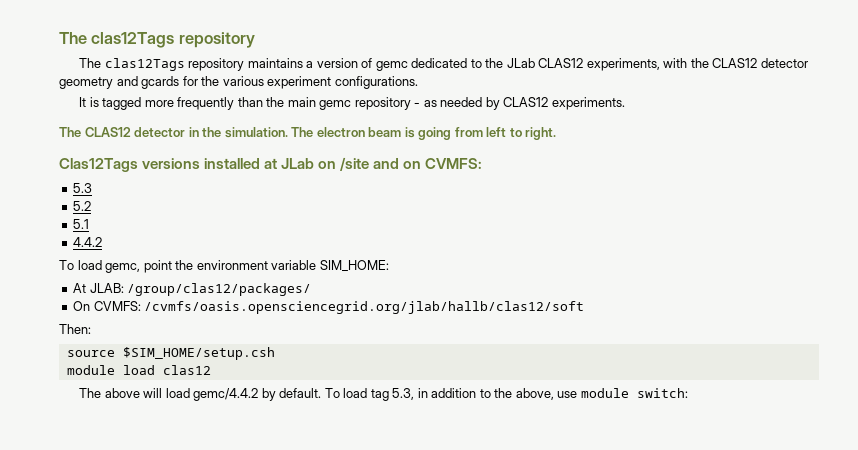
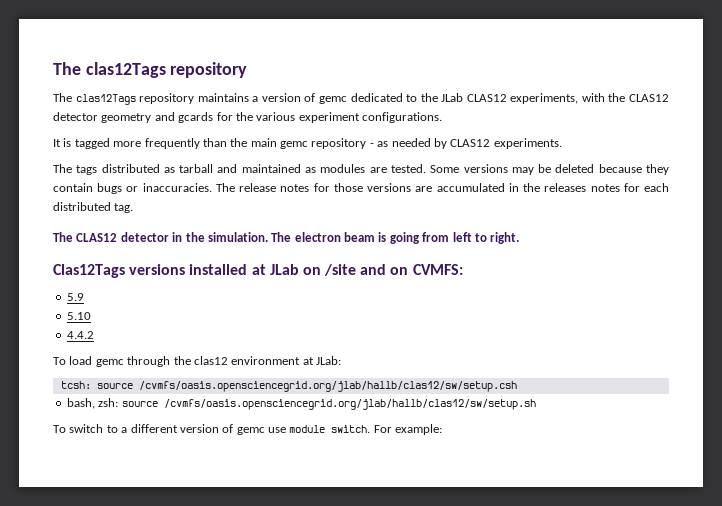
(625, 103) none -> [53,164,669,175] [53,183,670,194] [53,202,134,213] // The tags distributed as tarball and maintained as modules are tested. Some versions may be deleted because they contain bugs or inaccuracies. The release notes for those versions are accumulated in the releases notes for each distributed tag.
[73,183,93,193] [73,201,92,211] [73,219,90,229] 5.3 // 5.2 // 5.1 -> [66,293,84,301] [66,312,91,320] 5.9 // 5.10
[105,260,389,273] [73,283,312,296] [73,301,585,314] [59,324,91,334] [66,347,275,360] [66,365,211,375] [79,388,688,401] gemc, point the environment variable SIM_HOME: // At JLAB: /group/clas12/packages/ // On CVMFS: /cvmfs/oasis.opensciencegrid.org/jlab/hallb/clas12/soft // Then: // source $SIM_HOME/setup.csh // module load clas12 // The above will load gemc/4.4.2 by default. To load tag 5.3, in addition to the above, use module switch: -> [95,356,341,367] [60,381,517,392] [66,398,536,410] [53,424,443,435] gemc through the clas12 environment at JLab: // tcsh: source /cvmfs/oasis.opensciencegrid.org/jlab/hallb/clas12/sw/setup.csh // bash, zsh: source /cvmfs/oasis.opensciencegrid.org/jlab/hallb/clas12/sw/setup.sh // To switch to a different version of gemc use module switch. For example:

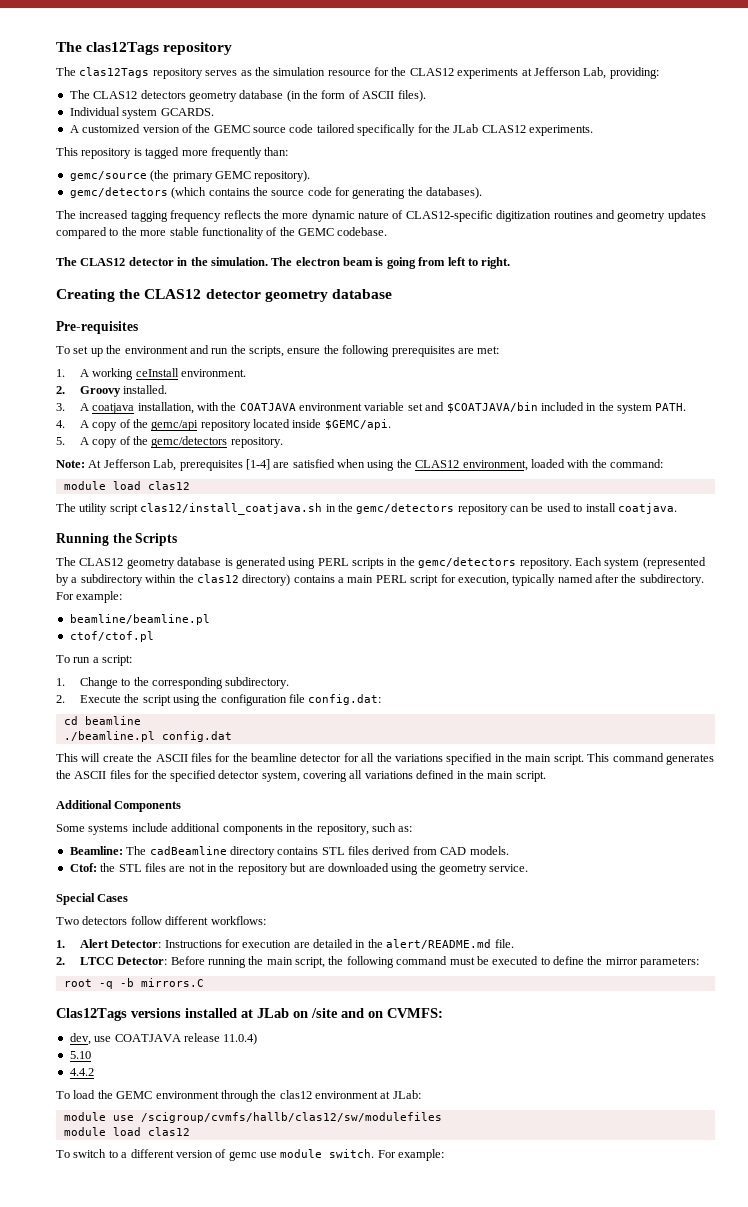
[197,93,669,104] [53,112,442,123] [53,138,562,149] [53,164,669,175] [53,183,670,194] [53,202,134,213] maintains a version of gemc dedicated to the JLab CLAS12 experiments, with the CLAS12 detector geometry and gcards for the various experiment configurations. // It is tagged more frequently than the main gemc repository - as needed by CLAS12 experiments. // The tags distributed as tarball and maintained as modules are tested. Some versions may be deleted because they contain bugs or inaccuracies. The release notes for those versions are accumulated in the releases notes for each distributed tag. -> [205,67,659,79] [69,90,426,102] [69,107,214,119] [69,124,593,136] [56,147,289,159] [69,170,311,182] [69,187,483,199] [56,210,706,222] [56,227,388,239] serves as the simulation resource for the CLAS12 experiments at Jefferson Lab, providing: // The CLAS12 detectors geometry database (in the form of ASCII files). // Individual system GCARDS. // A customized version of the GEMC source code tailored specifically for the JLab CLAS12 experiments. // This repository is tagged more frequently than: // gemc/source (the primary GEMC repository). // gemc/detectors (which contains the source code for generating the databases). // The increased tagging frequency reflects the more dynamic nature of CLAS12-specific digitization routines and geometry updates compared to the more stable functionality of the GEMC codebase.
(520, 238) none -> [56,289,392,302] [56,321,138,334] [56,345,500,357] [56,368,246,380] [56,385,168,397] [56,402,687,414] [56,419,391,431] [56,436,283,448] [56,459,663,471] [63,481,190,490] [56,503,677,515] [56,533,178,546] [56,557,706,569] [56,574,704,586] [56,591,123,603] [69,614,210,625] [69,631,154,642] [56,655,133,666] [56,677,290,689] [56,694,382,706] [63,716,141,725] [63,731,232,742] [56,753,714,765] [56,770,546,782] [56,800,182,812] [56,823,413,835] [69,846,509,858] [69,863,529,875] [56,893,129,905] [56,916,266,925] [56,939,514,949] [56,956,700,968] [63,978,204,989] // Creating the CLAS12 detector geometry database // Pre-requisites // To set up the environment and run the scripts, ensure the following prerequisites are met: // 1. A working ceInstall environment. // 2. Groovy installed. // 3. A coatjava installation, with the COATJAVA environment variable set and $COATJAVA/bin included in the system PATH. // 4. A copy of the gemc/api repository located inside $GEMC/api. // 5. A copy of the gemc/detectors repository. // Note: At Jefferson Lab, prerequisites [1-4] are satisfied when using the CLAS12 environment, loaded with the command: // module load clas12 // The utility script clas12/install_coatjava.sh in the gemc/detectors repository can be used to install coatjava. // Running the Scripts // The CLAS12 geometry database is generated using PERL scripts in the gemc/detectors repository. Each system (represented by a subdirectory within the clas12 directory) contains a main PERL script for execution, typically named after the subdirectory. For example: // beamline/beamline.pl // ctof/ctof.pl // To run a script: // 1. Change to the corresponding subdirectory. // 2. Execute the script using the configuration file config.dat: // cd beamline // ./beamline.pl config.dat // This will create the ASCII files for the beamline detector for all the variations specified in the main script. This command generates the ASCII files for the specified detector system, covering all variations defined in the main script. // Additional Components // Some systems include additional components in the repository, such as: // Beamline: The cadBeamline directory contains STL files derived from CAD models. // Ctof: the STL files are not in the repository but are downloaded using the geometry service. // Special Cases // Two detectors follow different workflows: // 1. Alert Detector: Instructions for execution are detailed in the alert/README.md file. // 2. LTCC Detector: Before running the main script, the following command must be executed to define the mirror parameters: // root -q -b mirrors.C
[66,293,84,301] 5.9 -> [69,1033,258,1045] dev, use COATJAVA release 11.0.4)
[95,359,124,367] gemc -> [97,1090,219,1099] the GEMC environment
[60,381,517,392] [66,398,536,410] tcsh: source /cvmfs/oasis.opensciencegrid.org/jlab/hallb/clas12/sw/setup.csh // bash, zsh: source /cvmfs/oasis.opensciencegrid.org/jlab/hallb/clas12/sw/setup.sh -> [63,1112,442,1123] [63,1127,190,1136] module use /scigroup/cvmfs/hallb/clas12/sw/modulefiles // module load clas12

